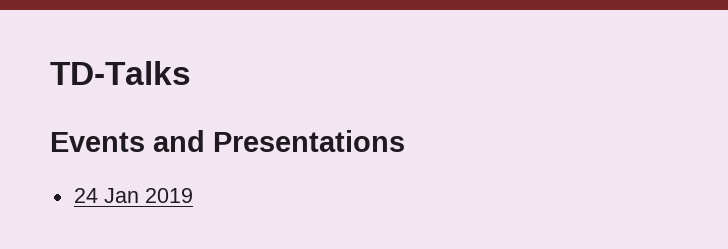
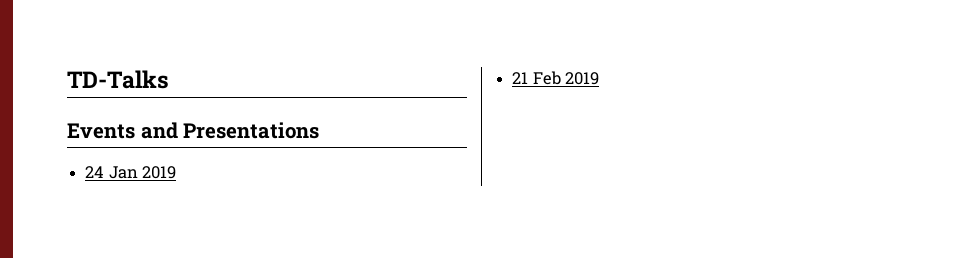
(193, 195) none -> [512,71,600,85] // 21 Feb 2019

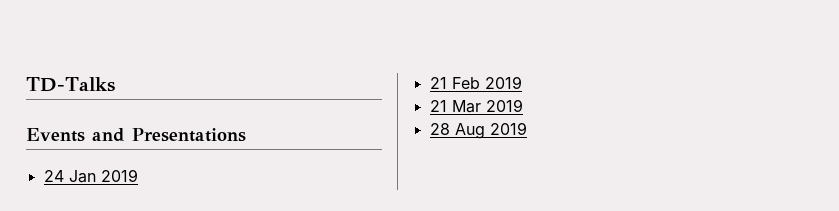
(600, 78) none -> [429,99,523,113] [429,122,527,139] // 21 Mar 2019 // 28 Aug 2019

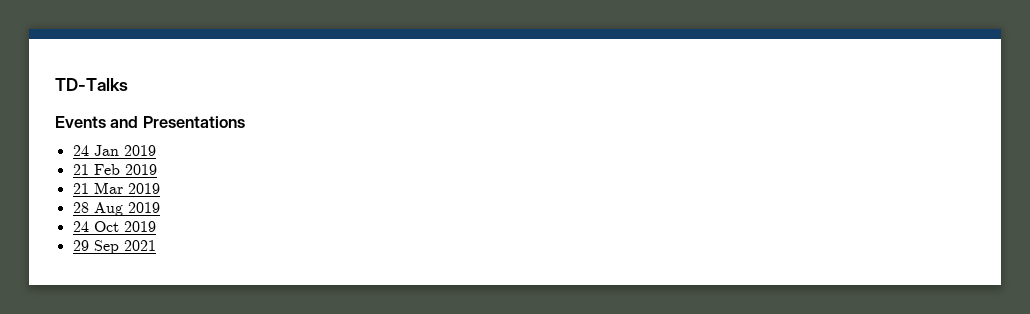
(527, 128) none -> [72,221,156,232] [72,240,156,254] // 24 Oct 2019 // 29 Sep 2021

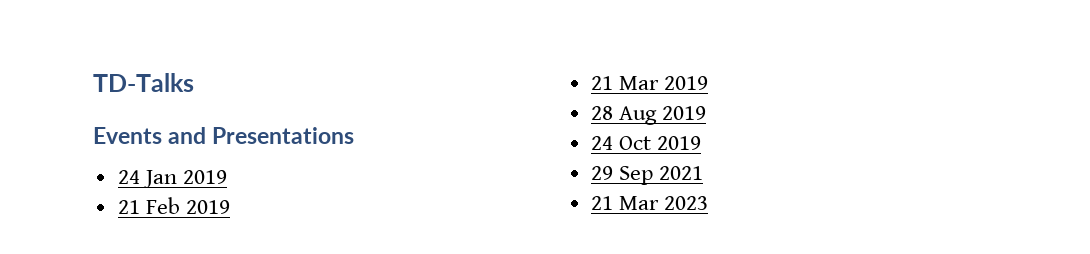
(156, 245) none -> [590,196,708,210] // 21 Mar 2023

